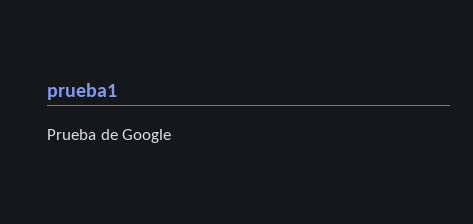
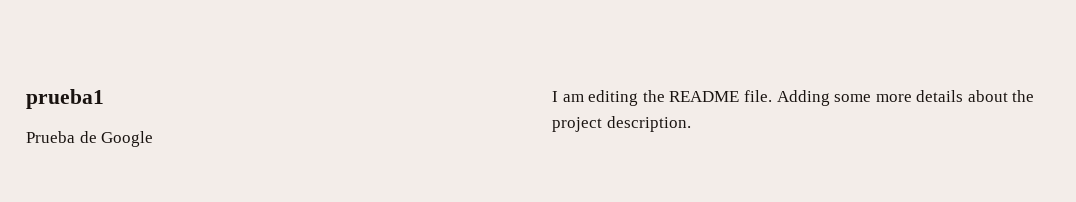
(172, 136) none -> [552,90,1035,106] [552,116,691,132] // I am editing the README file. Adding some more details about the project description.

